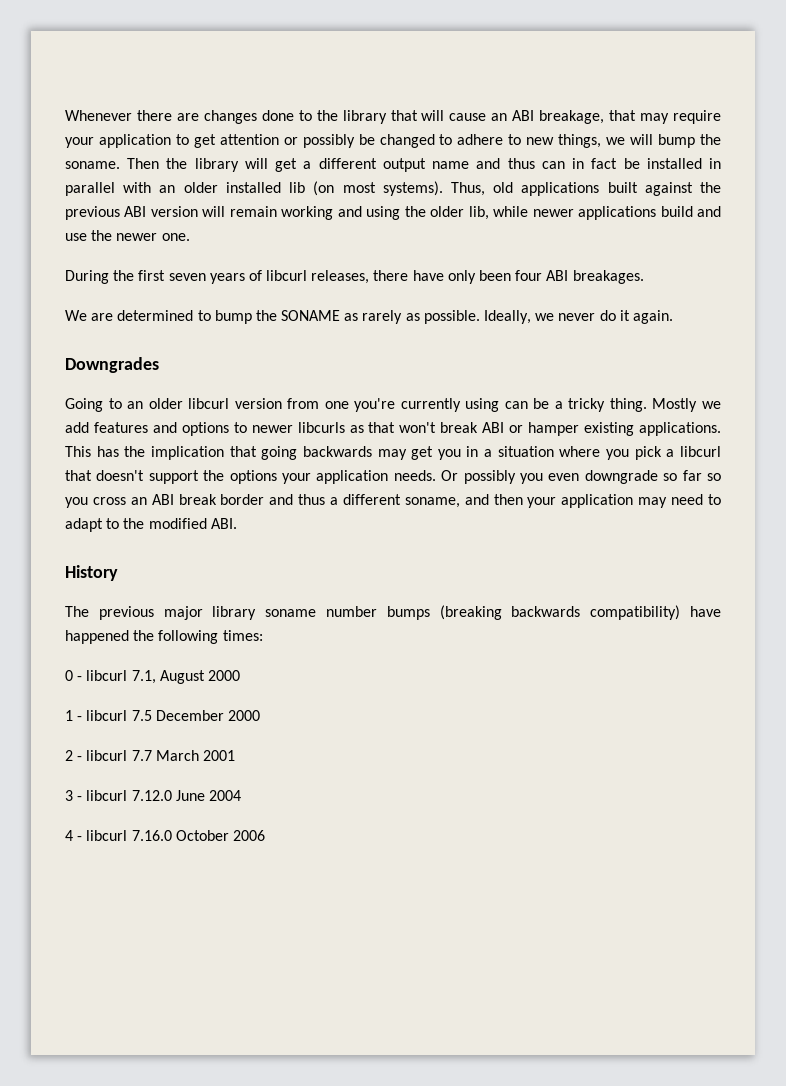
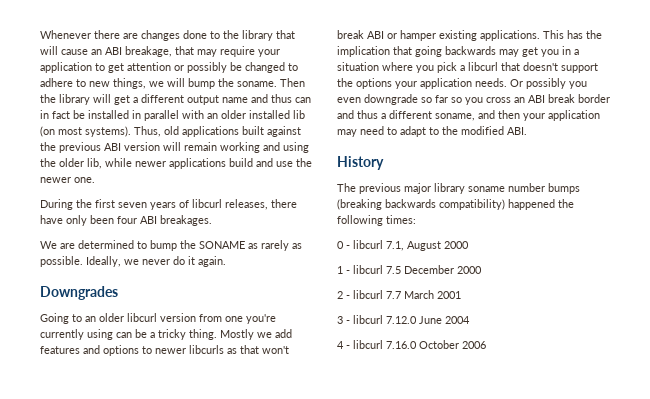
[690,606,721,617] have -> (505, 204) none

